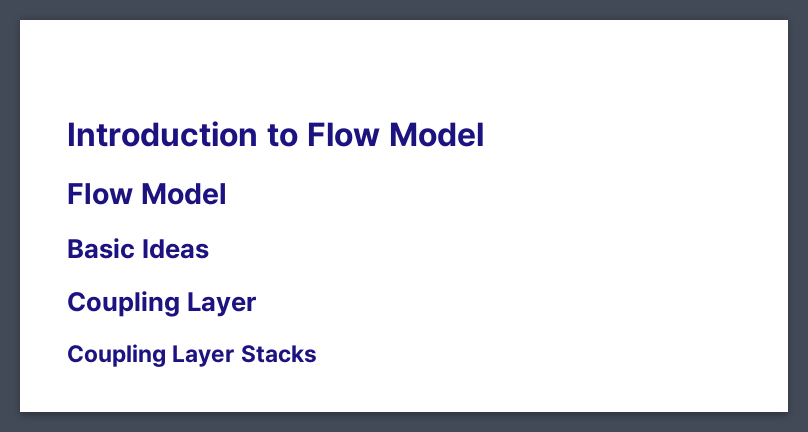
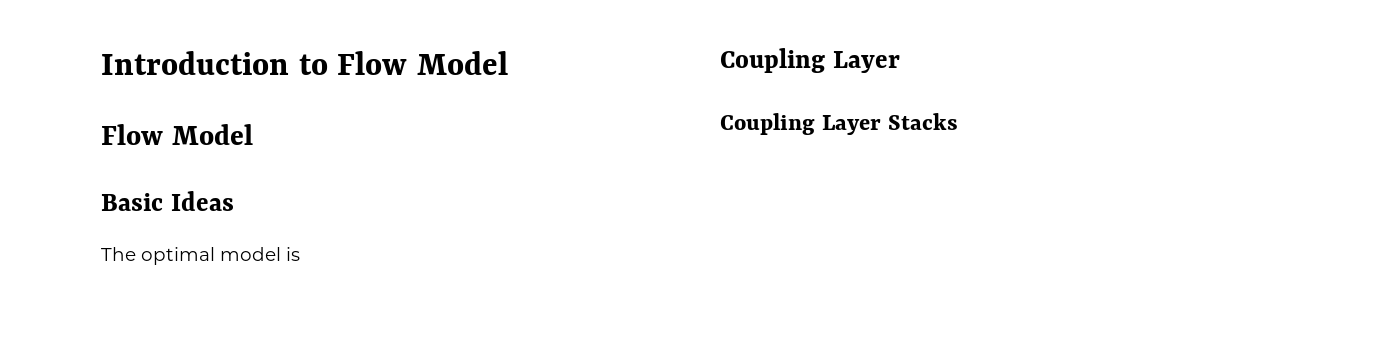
(210, 249) none -> [101,247,300,265] // The optimal model is

